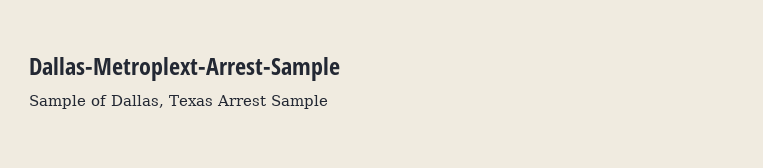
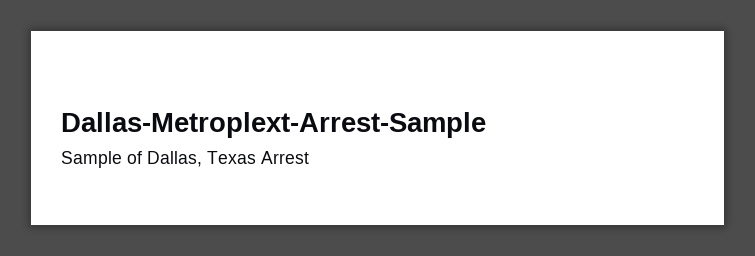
[270,95,328,109] Sample -> (309, 157) none

